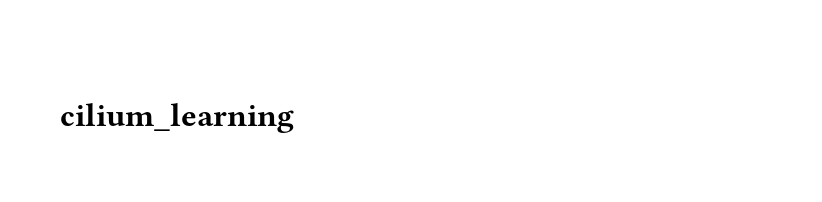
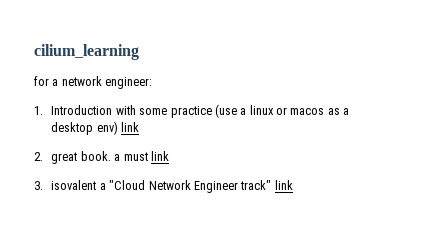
(294, 118) none -> [34,76,153,89] [34,104,350,118] [51,121,140,135] [34,151,169,164] [34,180,293,193] // for a network engineer: // 1. Introduction with some practice (use a linux or macos as a desktop env) link // 2. great book. a must link // 3. isovalent a "Cloud Network Engineer track" link

